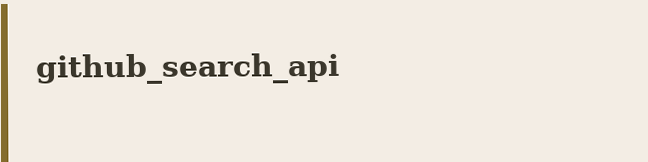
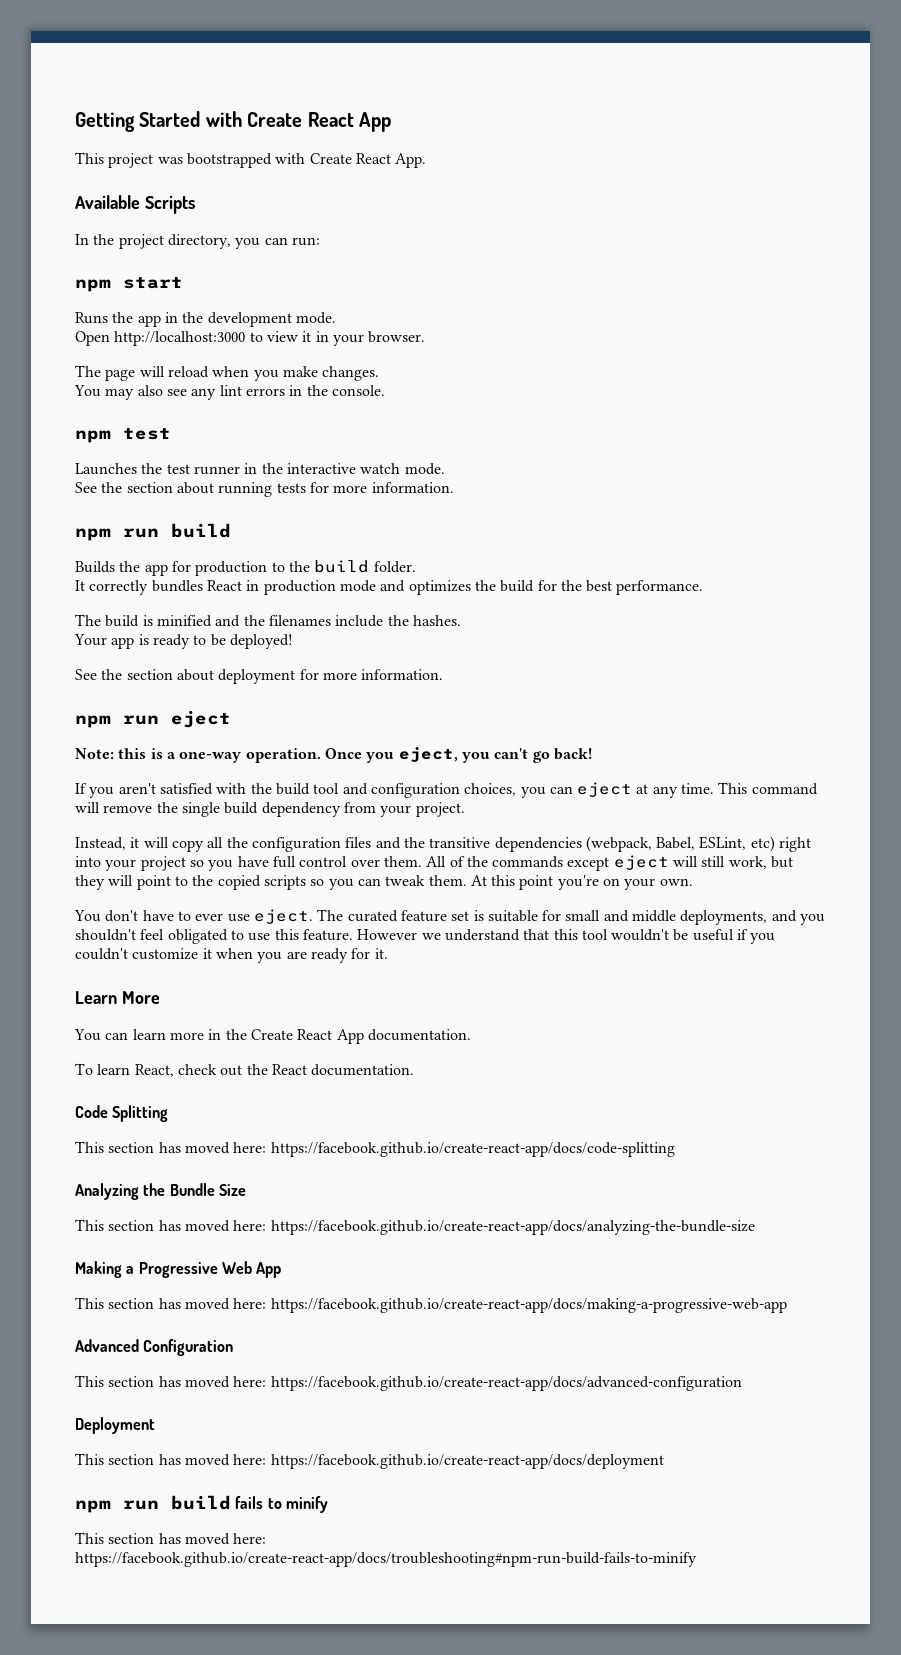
[35,52,340,85] github_search_api -> [75,111,391,132] [75,152,427,168] [75,195,195,214] [75,234,320,249] [75,277,183,292] [75,312,336,327] [75,331,426,346] [75,365,380,381] [74,385,385,400] [75,428,171,443] [75,463,445,475] [75,482,454,497] [75,523,231,541] [75,560,416,576] [75,580,704,595] [75,614,461,627] [74,634,293,649] [75,669,444,684] [75,710,231,728] [75,747,592,763] [75,782,818,798] [75,802,465,817] [75,836,812,852] [75,855,794,871] [75,875,693,890] [74,909,826,925] [75,929,776,944] [75,948,388,963] [75,991,160,1004] [74,1029,471,1044] [75,1063,415,1077] [75,1105,169,1122] [75,1141,675,1157] [75,1183,246,1200] [75,1219,755,1235] [75,1261,282,1278] [75,1297,787,1313] [75,1339,234,1356] [75,1375,742,1391] [75,1417,155,1434] [75,1453,664,1469] [75,1495,328,1513] [75,1532,267,1545] [75,1552,697,1567] Getting Started with Create React App // This project was bootstrapped with Create React App. // Available Scripts // In the project directory, you can run: // npm start // Runs the app in the development mode. // Open http://localhost:3000 to view it in your browser. // The page will reload when you make changes. // You may also see any lint errors in the console. // npm test // Launches the test runner in the interactive watch mode. // See the section about running tests for more information. // npm run build // Builds the app for production to the build folder. // It correctly bundles React in production mode and optimizes the build for the best performance. // The build is minified and the filenames include the hashes. // Your app is ready to be deployed! // See the section about deployment for more information. // npm run eject // Note: this is a one-way operation. Once you eject, you can't go back! // If you aren't satisfied with the build tool and configuration choices, you can eject at any time. This command will remove the single build dependency from your project. // Instead, it will copy all the configuration files and the transitive dependencies (webpack, Babel, ESLint, etc) right into your project so you have full control over them. All of the commands except eject will still work, but they will point to the copied scripts so you can tweak them. At this point you're on your own. // You don't have to ever use eject. The curated feature set is suitable for small and middle deployments, and you shouldn't feel obligated to use this feature. However we understand that this tool wouldn't be useful if you couldn't customize it when you are ready for it. // Learn More // You can learn more in the Create React App documentation. // To learn React, check out the React documentation. // Code Splitting // This section has moved here: https://facebook.github.io/create-react-app/docs/code-splitting // Analyzing the Bundle Size // This section has moved here: https://facebook.github.io/create-react-app/docs/analyzing-the-bundle-size // Making a Progressive Web App // This section has moved here: https://facebook.github.io/create-react-app/docs/making-a-progressive-web-app // Advanced Configuration // This section has moved here: https://facebook.github.io/create-react-app/docs/advanced-configuration // Deployment // This section has moved here: https://facebook.github.io/create-react-app/docs/deployment // npm run build fails to minify // This section has moved here: https://facebook.github.io/create-react-app/docs/troubleshooting#npm-run-build-fails-to-minify

